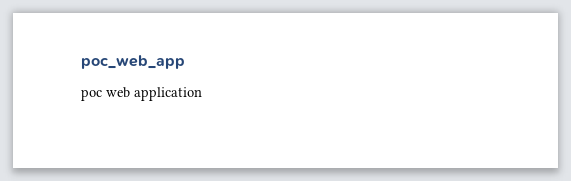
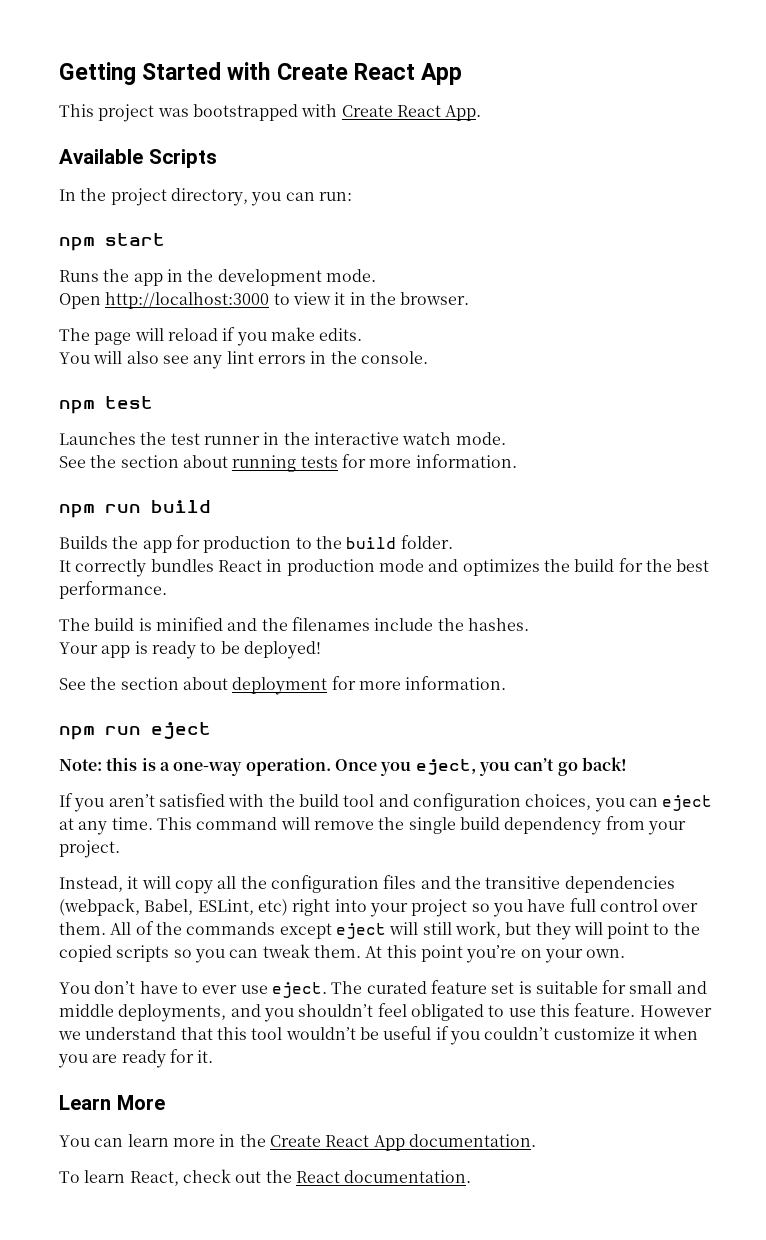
[81,55,185,69] [81,87,202,101] poc_web_app // poc web application -> [59,62,463,85] [59,104,482,122] [59,149,217,168] [59,188,352,206] [59,233,165,251] [59,269,376,286] [59,292,470,309] [59,327,363,346] [59,351,428,369] [59,396,153,414] [59,432,506,445] [59,454,517,472] [59,500,211,518] [59,535,453,553] [59,558,710,577] [59,581,167,599] [59,617,529,631] [59,641,321,659] [59,676,507,695] [59,722,211,740] [59,757,627,776] [59,793,713,812] [59,816,686,835] [59,840,120,858] [59,875,675,894] [59,898,699,917] [59,921,700,940] [59,944,626,963] [59,980,707,998] [59,1003,712,1022] [58,1026,699,1045] [58,1049,214,1068] [59,1095,165,1110] [59,1134,536,1151] [59,1169,472,1186] Getting Started with Create React App // This project was bootstrapped with Create React App. // Available Scripts // In the project directory, you can run: // npm start // Runs the app in the development mode. // Open http://localhost:3000 to view it in the browser. // The page will reload if you make edits. // You will also see any lint errors in the console. // npm test // Launches the test runner in the interactive watch mode. // See the section about running tests for more information. // npm run build // Builds the app for production to the build folder. // It correctly bundles React in production mode and optimizes the build for the best performance. // The build is minified and the filenames include the hashes. // Your app is ready to be deployed! // See the section about deployment for more information. // npm run eject // Note: this is a one-way operation. Once you eject, you can’t go back! // If you aren’t satisfied with the build tool and configuration choices, you can eject at any time. This command will remove the single build dependency from your project. // Instead, it will copy all the configuration files and the transitive dependencies (webpack, Babel, ESLint, etc) right into your project so you have full control over them. All of the commands except eject will still work, but they will point to the copied scripts so you can tweak them. At this point you’re on your own. // You don’t have to ever use eject. The curated feature set is suitable for small and middle deployments, and you shouldn’t feel obligated to use this feature. However we understand that this tool wouldn’t be useful if you couldn’t customize it when you are ready for it. // Learn More // You can learn more in the Create React App documentation. // To learn React, check out the React documentation.

